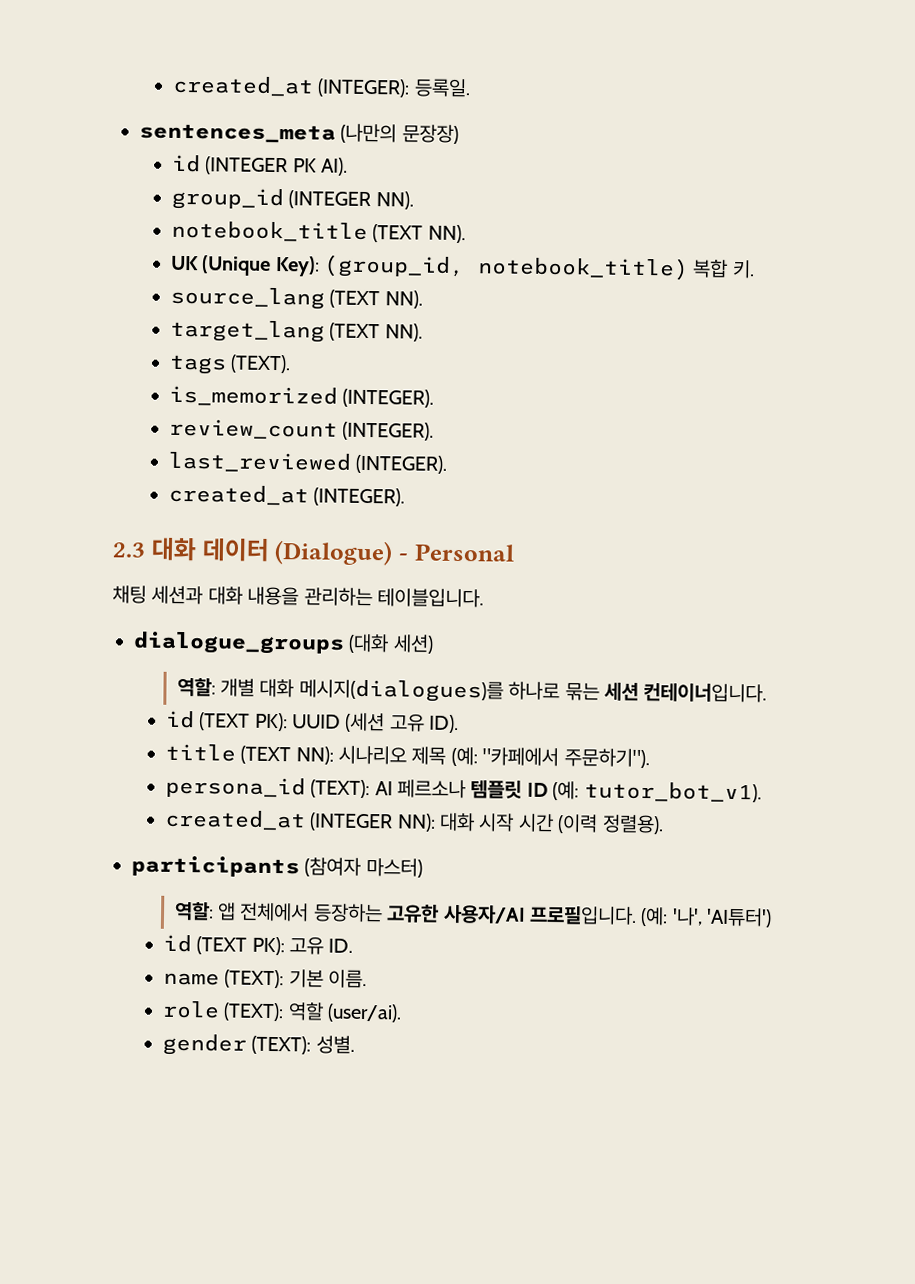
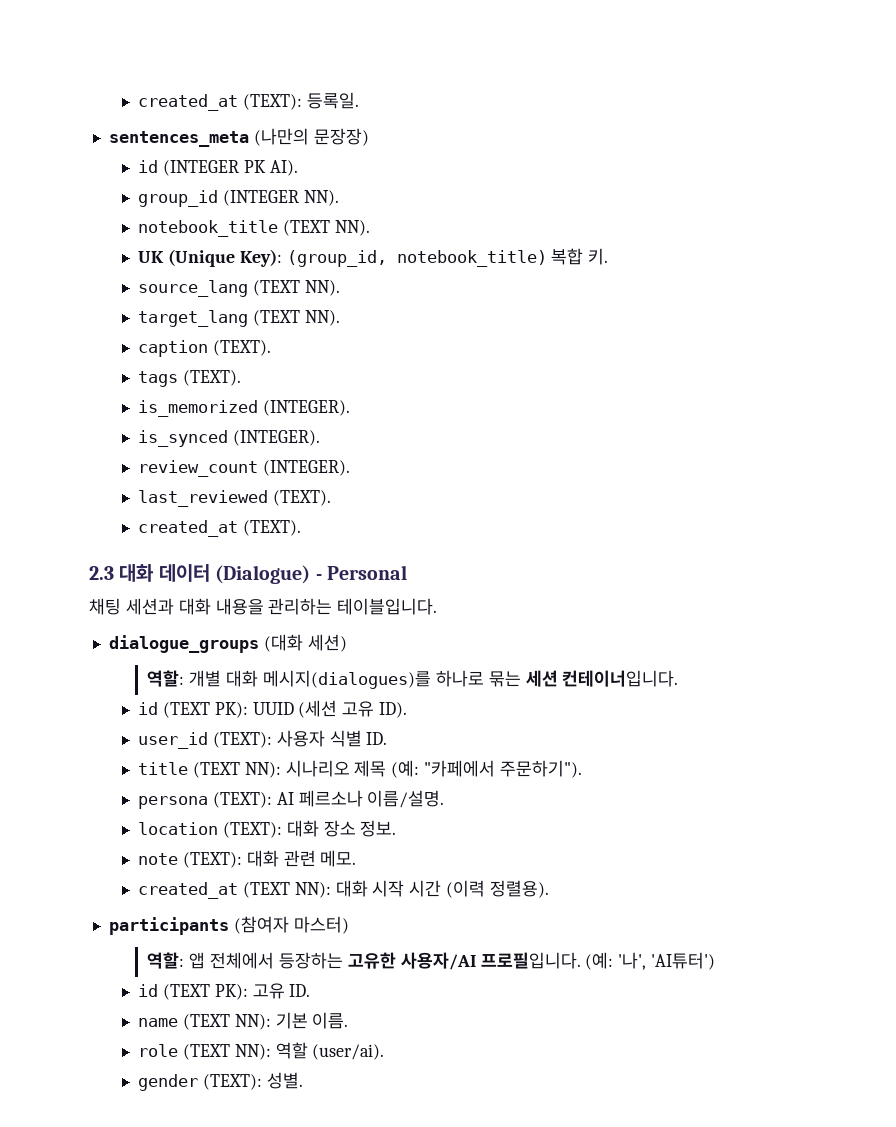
[171,75,411,98] created_at (INTEGER): -> [138,94,302,111] created_at (TEXT):
(423, 332) none -> [138,340,271,357] // caption (TEXT).
(435, 398) none -> [138,430,320,447] // is_synced (INTEGER).
[355,454,449,474] [167,484,406,507] (INTEGER). // created_at (INTEGER). -> [272,490,331,506] [138,520,301,537] (TEXT). // created_at (TEXT).
(460, 724) none -> [138,730,388,749] // user_id (TEXT): 사용자 식별 ID.
[164,776,306,799] persona_id -> [138,796,209,809] persona
[470,780,762,803] [163,809,394,832] 템플릿 ID (예: tutor_bot_v1). // created_at (INTEGER -> [367,790,445,808] [138,820,397,838] [138,850,357,868] [138,882,290,899] 이름/설명. // location (TEXT): 대화 장소 정보. // note (TEXT): 대화 관련 메모. // created_at (TEXT
[224,969,285,989] (TEXT): -> [182,1014,271,1030] (TEXT NN):
[223,1002,285,1022] (TEXT): -> [182,1044,271,1060] (TEXT NN):

